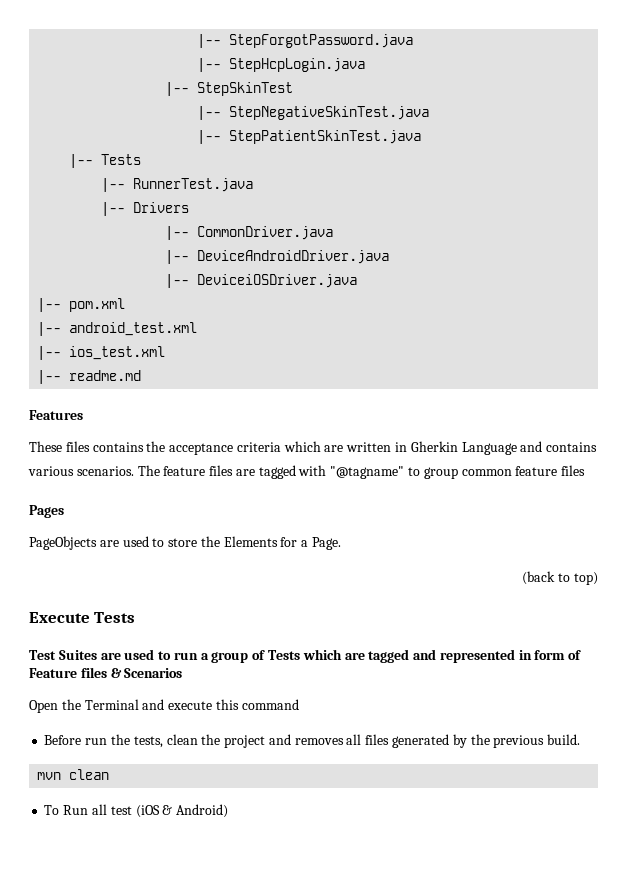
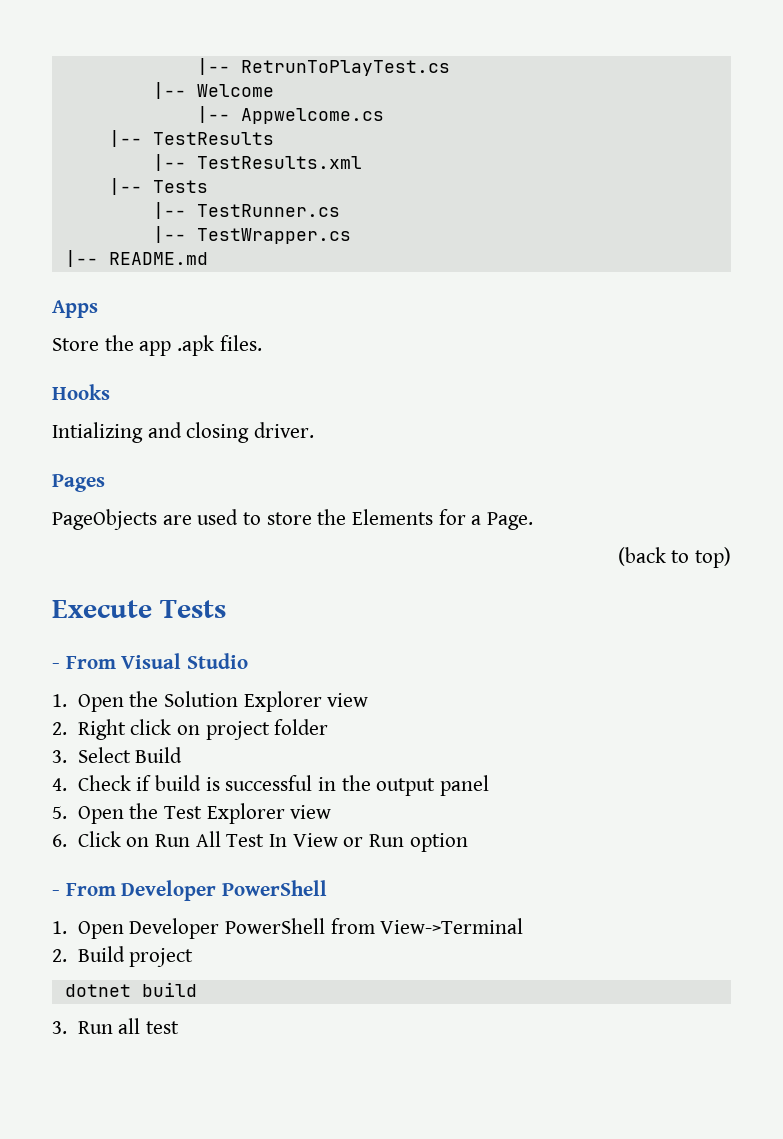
[197,34,414,48] [197,58,366,72] [165,82,294,96] [197,106,430,120] [197,130,422,144] |-- StepForgotPassword.java // |-- StepHcpLogin.java // |-- StepSkinTest // |-- StepNegativeSkinTest.java // |-- StepPatientSkinTest.java -> [196,58,450,76] [152,82,274,99] [196,106,384,124] [108,130,274,147] [152,154,362,171] |-- RetrunToPlayTest.cs // |-- Welcome // |-- Appwelcome.cs // |-- TestResults // |-- TestResults.xml
[133,178,254,192] [101,202,190,216] [165,226,334,240] [165,250,390,264] [165,274,358,288] [37,298,126,312] [37,322,198,336] [37,346,166,360] [37,370,142,384] [29,410,83,420] [29,441,598,455] [28,465,586,479] RunnerTest.java // |-- Drivers // |-- CommonDriver.java // |-- DeviceAndroidDriver.java // |-- DeviceiOSDriver.java // |-- pom.xml // |-- android_test.xml // |-- ios_test.xml // |-- readme.md // Features // These files contains the acceptance criteria which are written in Gherkin Language and contains various scenarios. The feature files are tagged with "@tagname" to group common feature files -> [196,204,340,217] [152,226,351,244] [64,250,208,267] [52,300,98,318] [52,335,262,356] [52,384,110,400] [52,422,315,443] TestRunner.cs // |-- TestWrapper.cs // |-- README.md // Apps // Store the app .apk files. // Hooks // Intializing and closing driver.
[29,649,582,663] [29,667,183,678] [29,699,299,713] [44,734,581,748] [37,769,110,780] [44,804,229,818] Test Suites are used to run a group of Tests which are tagged and represented in form of Feature files & Scenarios // Open the Terminal and execute this command // Before run the tests, clean the project and removes all files generated by the previous build. // mvn clean // To Run all test (iOS & Android) -> [52,653,249,669] [52,691,369,712] [52,719,329,740] [52,747,183,763] [52,775,489,796] [52,803,332,824] [52,831,468,852] [52,880,328,901] [52,918,524,939] [52,946,194,967] [64,982,197,997] [52,1018,179,1034] - From Visual Studio // 1. Open the Solution Explorer view // 2. Right click on project folder // 3. Select Build // 4. Check if build is successful in the output panel // 5. Open the Test Explorer view // 6. Click on Run All Test In View or Run option // - From Developer PowerShell // 1. Open Developer PowerShell from View->Terminal // 2. Build project // dotnet build // 3. Run all test

